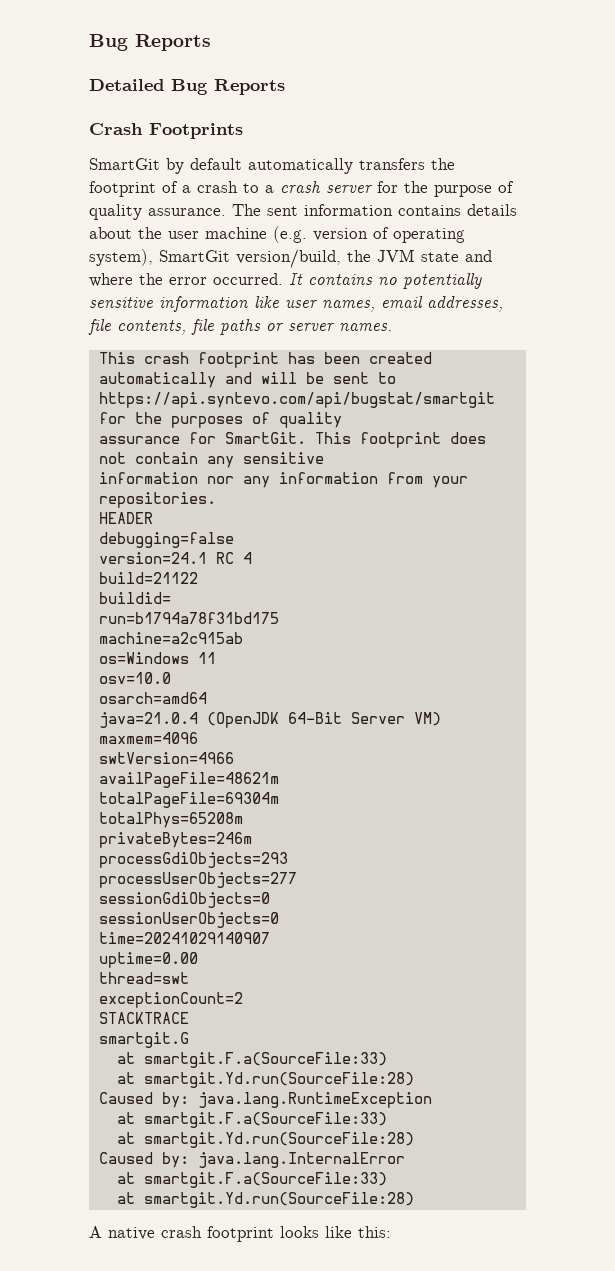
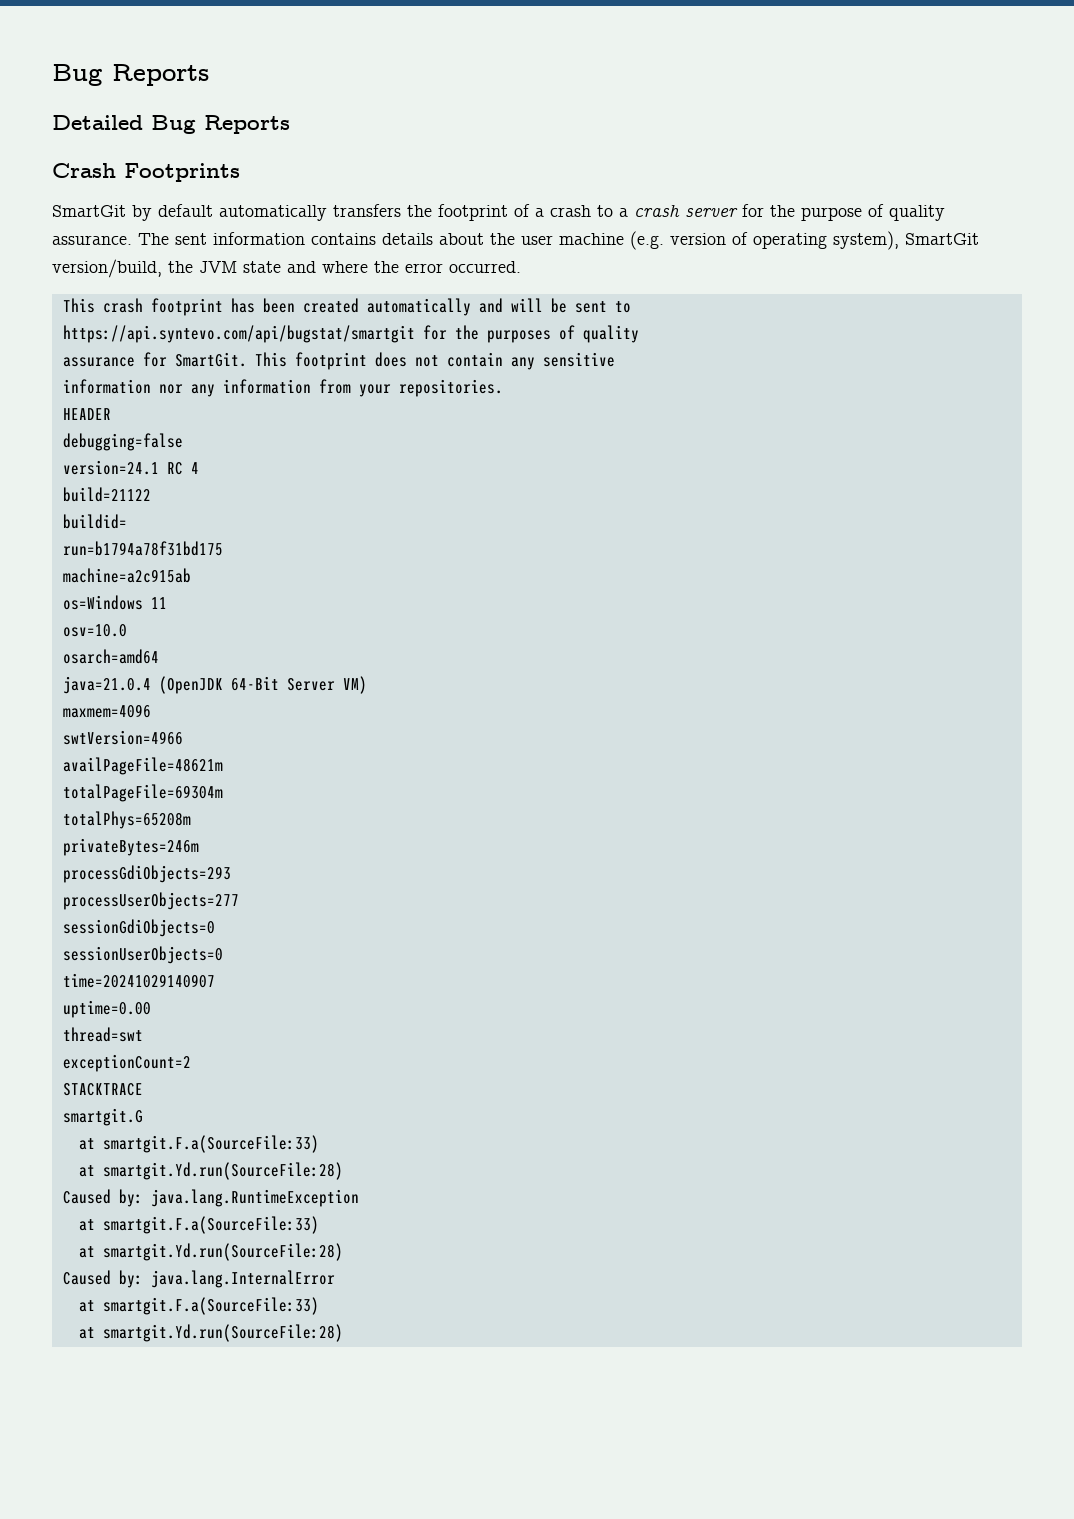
[289,273,482,289] [89,296,503,312] [88,319,392,335] It contains no potentially sensitive information like user names, email addresses, file contents, file paths or server names. -> (521, 267) none
[89,1226,391,1242] // A native crash footprint looks like this: -> (343, 1333) none

